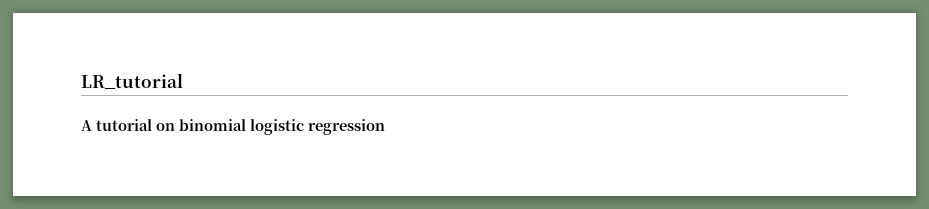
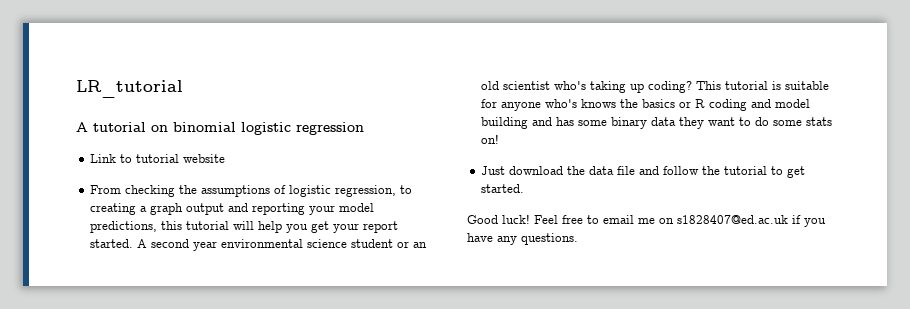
(385, 127) none -> [90,154,226,163] [90,185,413,197] [90,203,375,215] [90,221,399,233] [90,239,428,251] [481,81,830,93] [481,99,811,111] [481,117,833,129] [481,134,500,144] [481,166,806,178] [481,184,525,193] [467,214,826,227] [467,233,578,245] // Link to tutorial website // From checking the assumptions of logistic regression, to creating a graph output and reporting your model predictions, this tutorial will help you get your report started. A second year environmental science student or an old scientist who's taking up coding? This tutorial is suitable for anyone who's knows the basics or R coding and model building and has some binary data they want to do some stats on! // Just download the data file and follow the tutorial to get started. // Good luck! Feel free to email me on s1828407@ed.ac.uk if you have any questions.

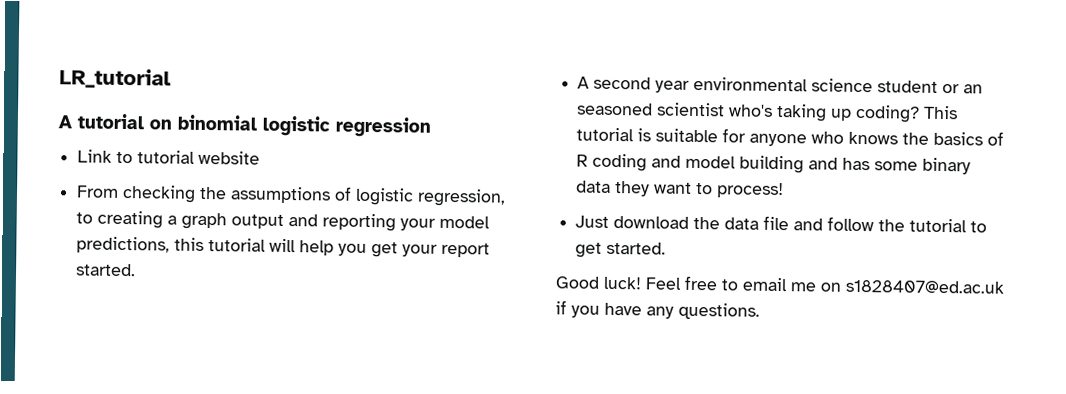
(134, 243) none -> (137, 270) //
[481,81,500,90] old -> [577,102,654,116] seasoned
[545,99,578,108] who's -> [811,131,845,144] who
[679,101,692,108] or -> [987,131,1005,146] of
[755,117,833,126] [481,134,500,144] do some stats on! -> [717,182,785,199] process!

